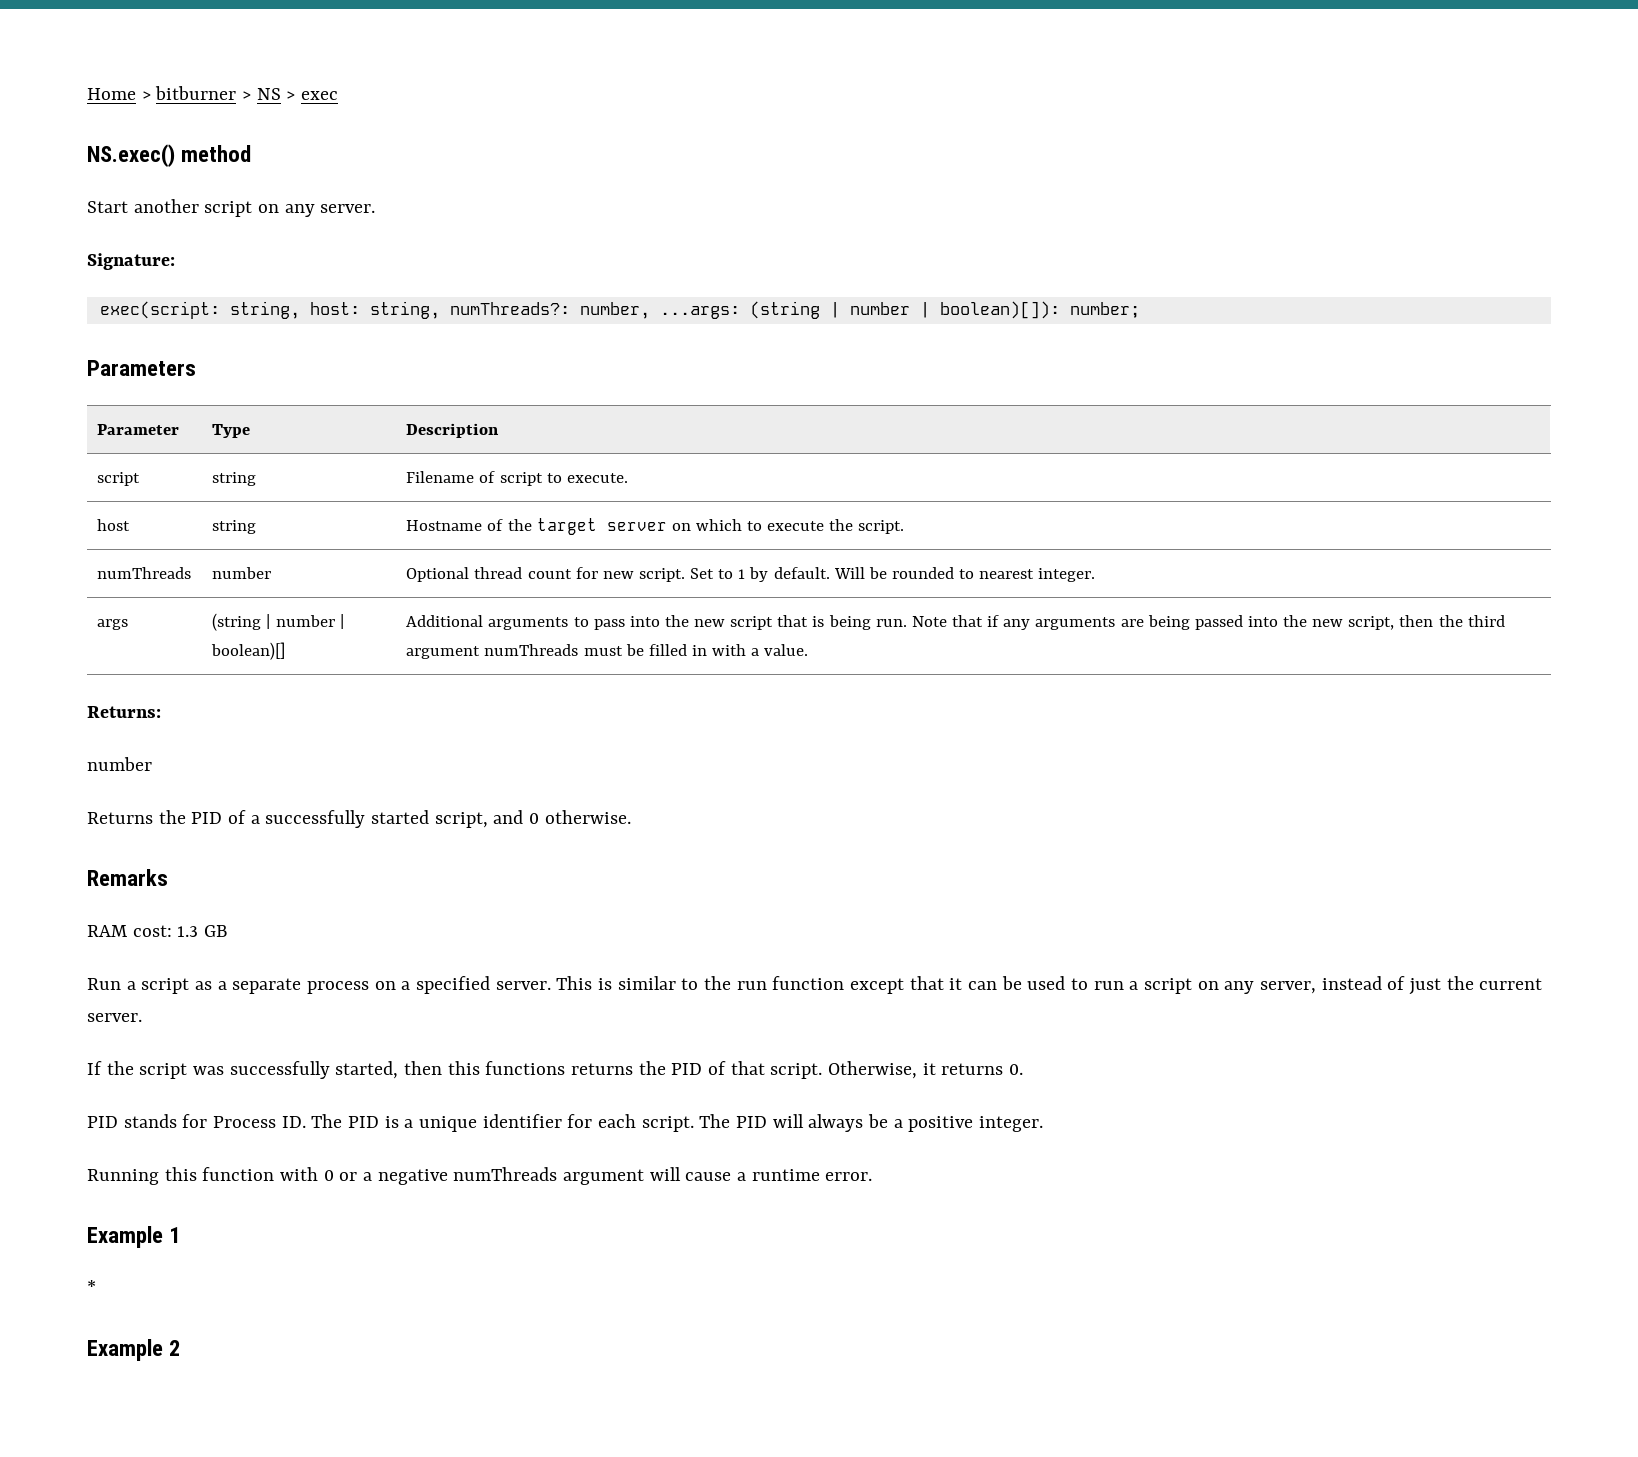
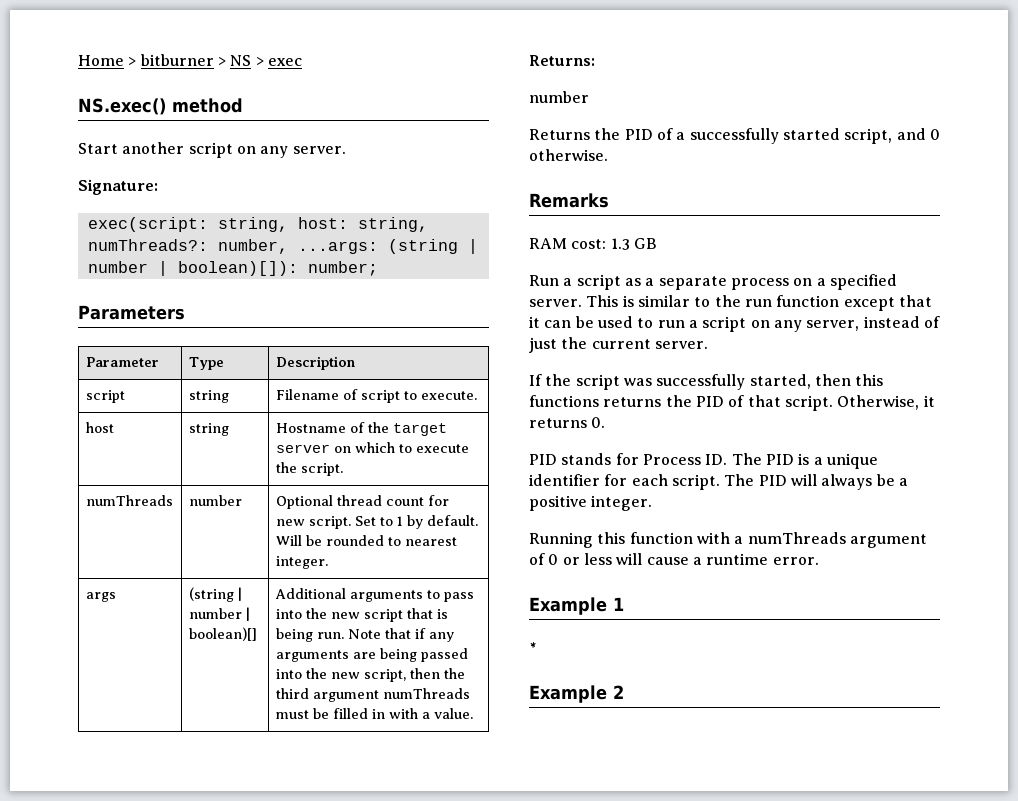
[323,1167,645,1185] 0 or a negative numThreads argument -> [734,532,927,548] [529,553,612,565] a numThreads argument of 0 or less

